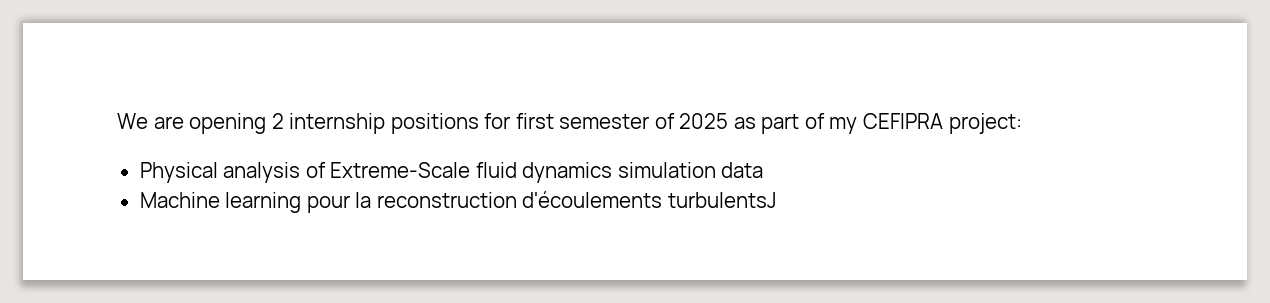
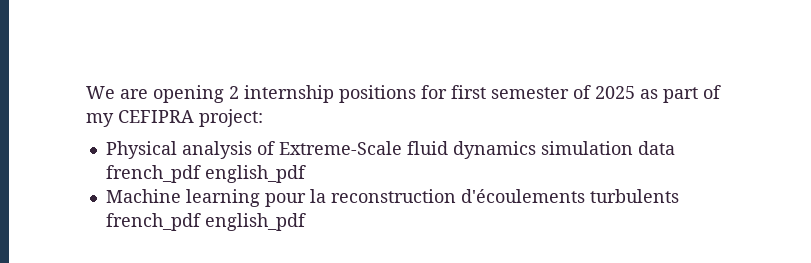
(764, 170) none -> [105,165,306,183] french_pdf english_pdf
[667,192,777,208] turbulentsJ -> [589,189,679,203] [105,213,306,231] turbulents french_pdf english_pdf

